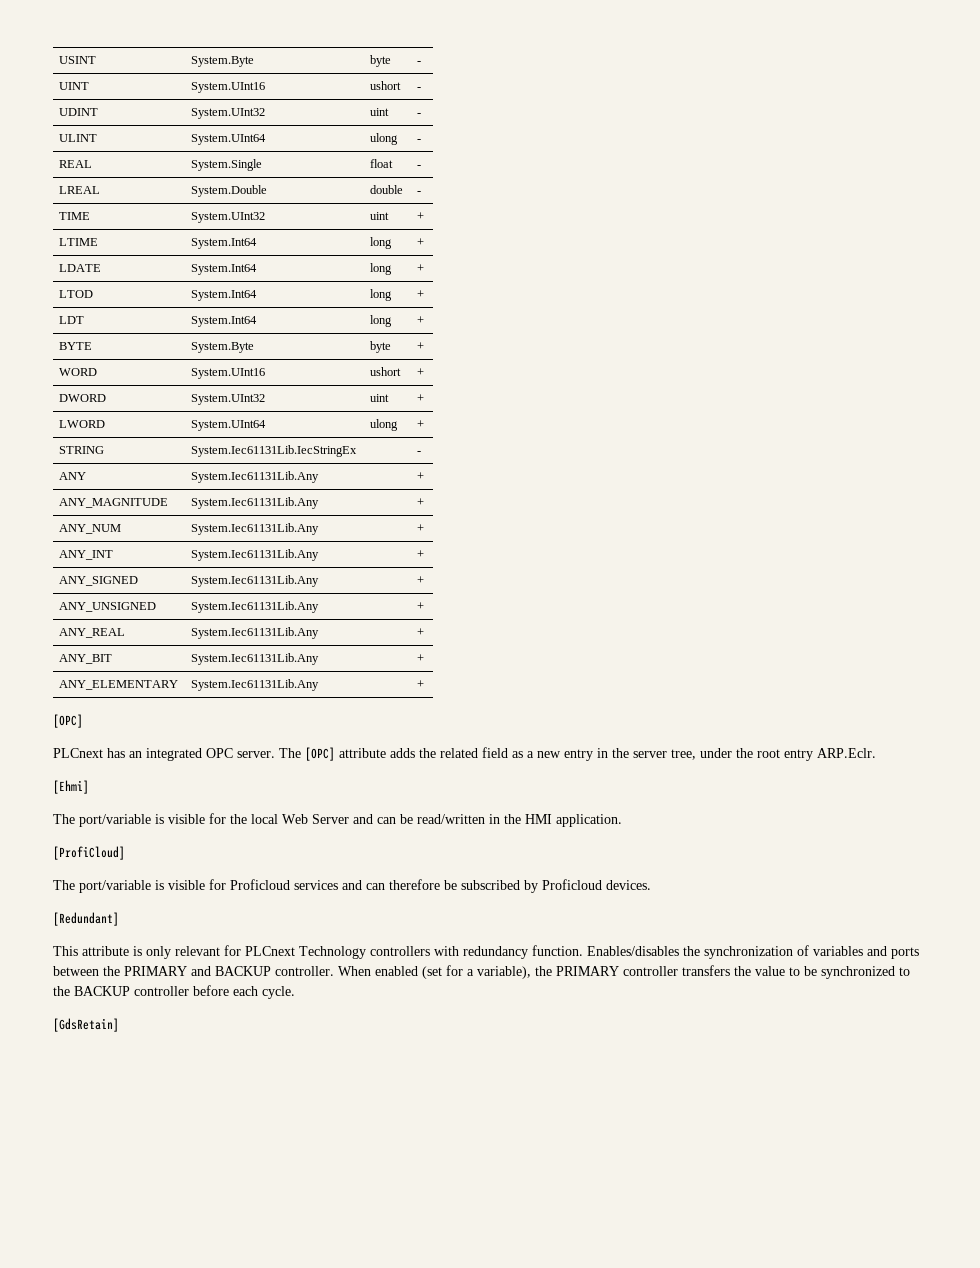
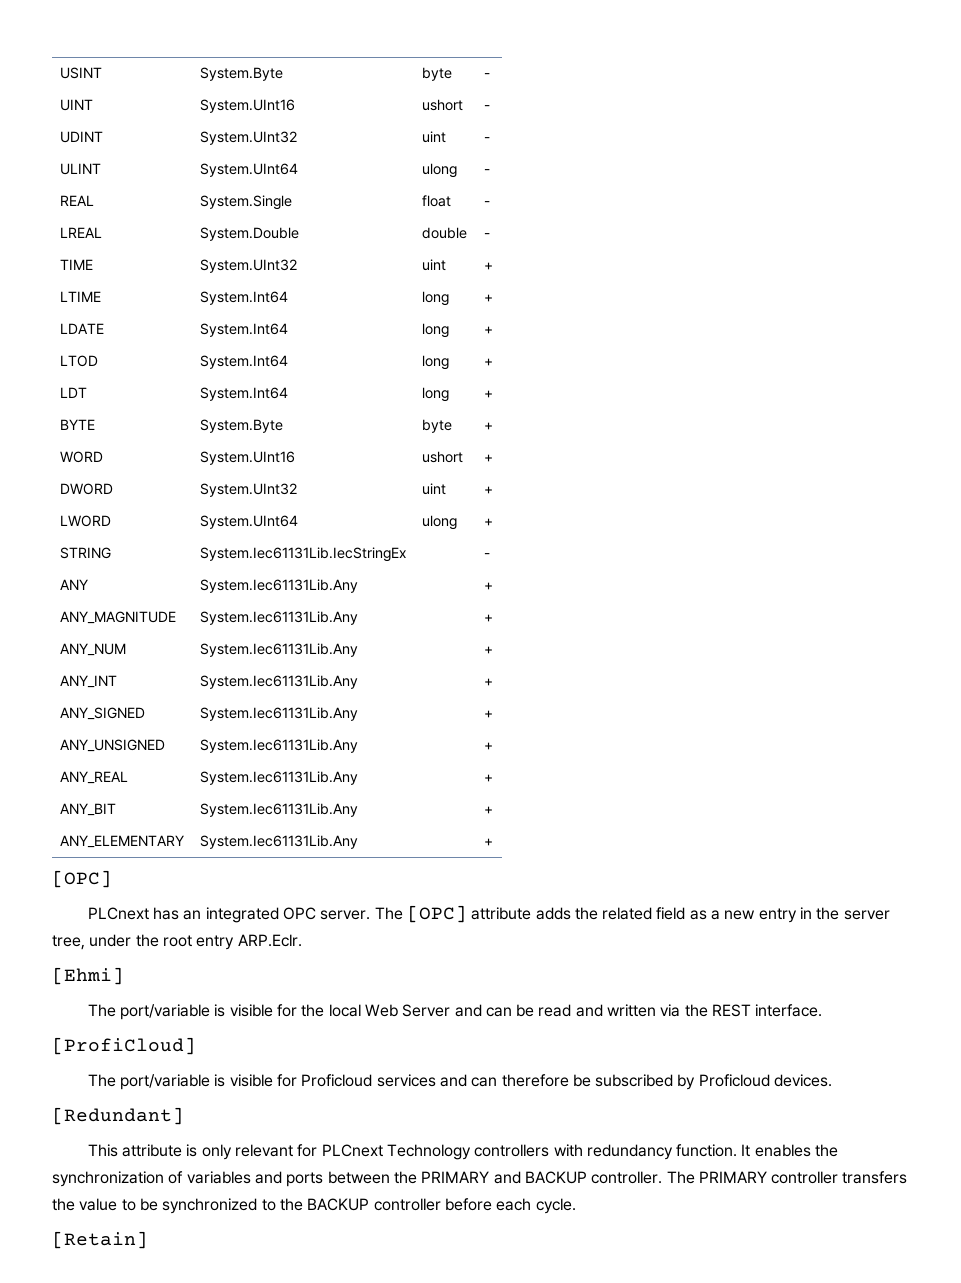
[417,814,622,827] read/written in the HMI application. -> [538,1004,823,1017] read and written via the REST interface.
[587,946,679,956] Enables/disables -> [741,1144,811,1157] It enables
[338,965,552,979] When enabled (set for a variable), the -> [666,1171,695,1184] The
[53,1018,119,1032] [GdsRetain] -> [52,1231,148,1249] [Retain]

